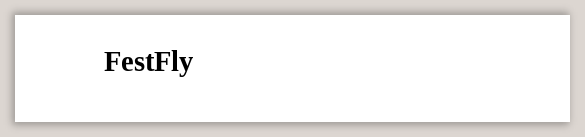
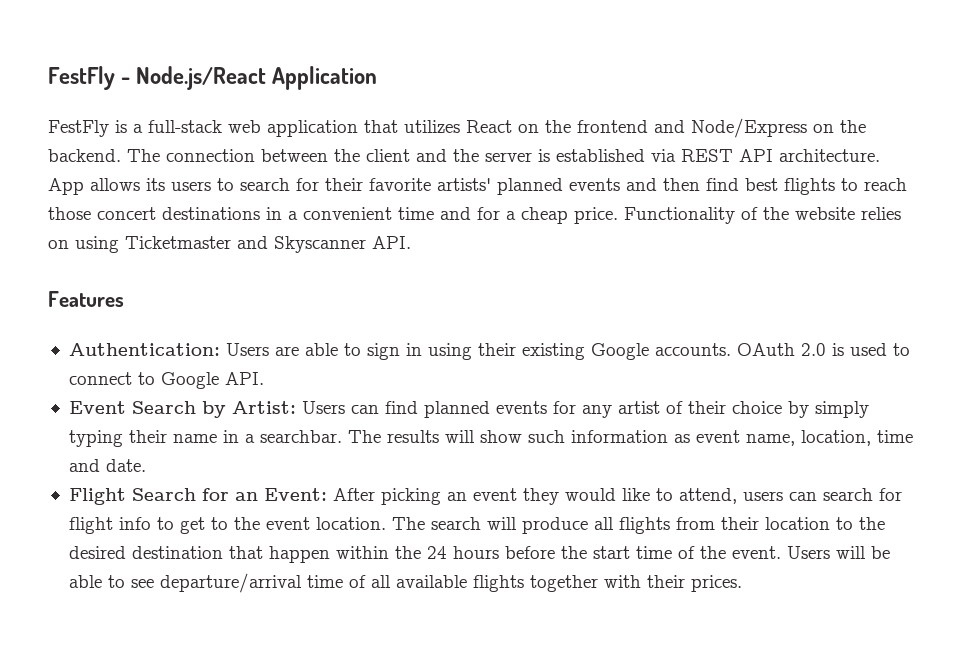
[104,50,193,77] FestFly -> [48,66,378,90] [48,118,866,138] [48,149,880,162] [48,178,907,195] [48,207,901,224] [48,236,411,253] [48,291,124,307] [68,343,910,360] [68,372,264,389] [68,401,869,418] [68,430,913,447] [68,459,146,472] [68,488,902,505] [68,517,885,534] [68,546,890,563] [68,573,742,593] FestFly - Node.js/React Application // FestFly is a full-stack web application that utilizes React on the frontend and Node/Express on the backend. The connection between the client and the server is established via REST API architecture. App allows its users to search for their favorite artists' planned events and then find best flights to reach those concert destinations in a convenient time and for a cheap price. Functionality of the website relies on using Ticketmaster and Skyscanner API. // Features // Authentication: Users are able to sign in using their existing Google accounts. OAuth 2.0 is used to connect to Google API. // Event Search by Artist: Users can find planned events for any artist of their choice by simply typing their name in a searchbar. The results will show such information as event name, location, time and date. // Flight Search for an Event: After picking an event they would like to attend, users can search for flight info to get to the event location. The search will produce all flights from their location to the desired destination that happen within the 24 hours before the start time of the event. Users will be able to see departure/arrival time of all available flights together with their prices.

